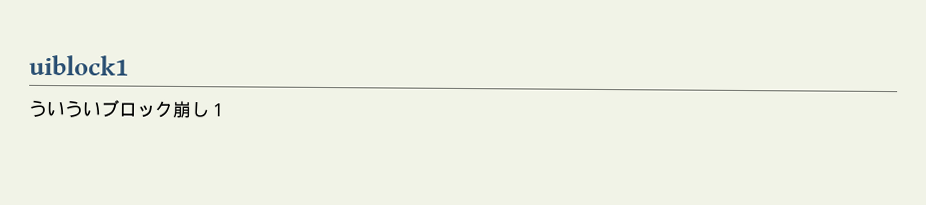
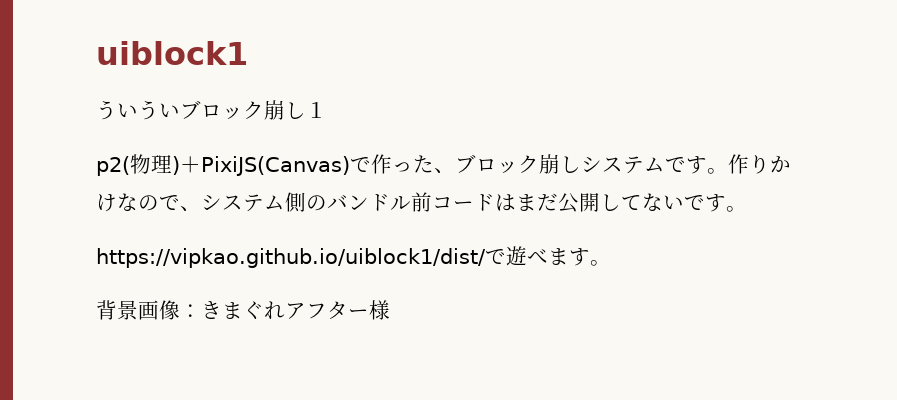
(227, 110) none -> [96,154,791,176] [96,192,747,213] [96,246,611,268] [96,300,390,320] // p2(物理)＋PixiJS(Canvas)で作った、ブロック崩しシステムです。作りかけなので、システム側のバンドル前コードはまだ公開してないです。 // https://vipkao.github.io/uiblock1/dist/で遊べます。 // 背景画像：きまぐれアフター様

